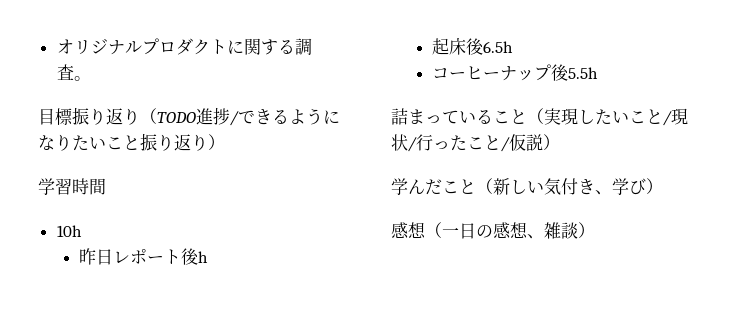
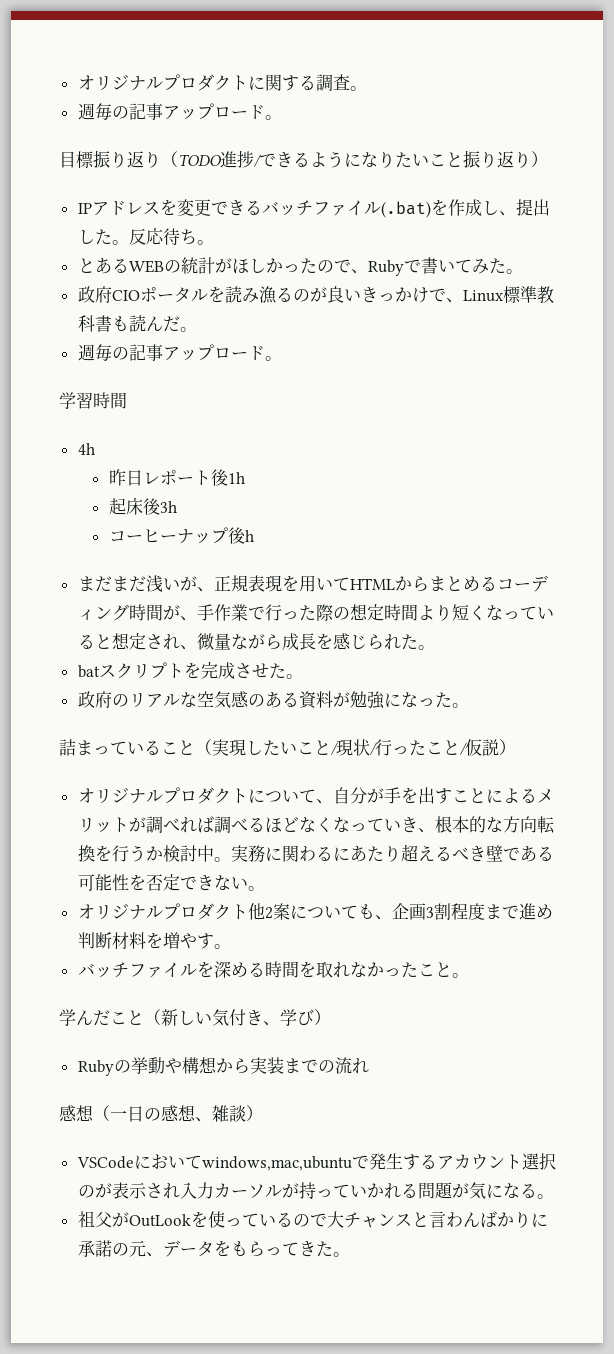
(91, 78) none -> [77,103,282,121] // 週毎の記事アップロード。
(225, 142) none -> [77,199,550,218] [77,228,214,245] [77,257,523,276] [77,286,554,304] [77,315,197,332] [77,344,282,362] // IPアドレスを変更できるバッチファイル(.bat)を作成し、提出した。反応待ち。 // とあるWEBの統計がほしかったので、Rubyで書いてみた。 // 政府CIOポータルを読み漁るのが良いきっかけで、Linux標準教科書も読んだ。 // 週毎の記事アップロード。
[56,225,82,237] 10h -> [77,443,95,455] 4h
[198,251,209,263] h -> [227,472,245,484] 1h
[483,41,514,53] 6.5h -> [159,501,177,513] 3h
[568,67,599,79] 5.5h -> [244,530,254,542] [77,575,548,592] [77,604,554,621] [77,633,435,650] [77,662,303,679] [77,691,469,709] h // まだまだ浅いが、正規表現を用いてHTMLからまとめるコーディング時間が、手作業で行った際の想定時間より短くなっていると想定され、微量ながら成長を感じられた。 // batスクリプトを完成させた。 // 政府のリアルな空気感のある資料が勉強になった。
(560, 142) none -> [77,787,554,804] [77,816,555,834] [77,844,554,862] [77,874,265,891] [77,903,553,920] [77,932,231,950] [77,961,469,978] // オリジナルプロダクトについて、自分が手を出すことによるメリットが調べれば調べるほどなくなっていき、根本的な方向転換を行うか検討中。実務に関わるにあたり超えるべき壁である可能性を否定できない。 // オリジナルプロダクト他2案についても、企画3割程度まで進め判断材料を増やす。 // バッチファイルを深める時間を取れなかったこと。
(663, 186) none -> [77,1057,369,1076] // Rubyの挙動や構想から実装までの流れ
(595, 230) none -> [76,1153,556,1171] [77,1182,554,1199] [77,1211,548,1228] [77,1240,350,1257] // VSCodeにおいてwindows,mac,ubuntuで発生するアカウント選択のが表示され入力カーソルが持っていかれる問題が気になる。 // 祖父がOutLookを使っているので大チャンスと言わんばかりに承諾の元、データをもらってきた。

